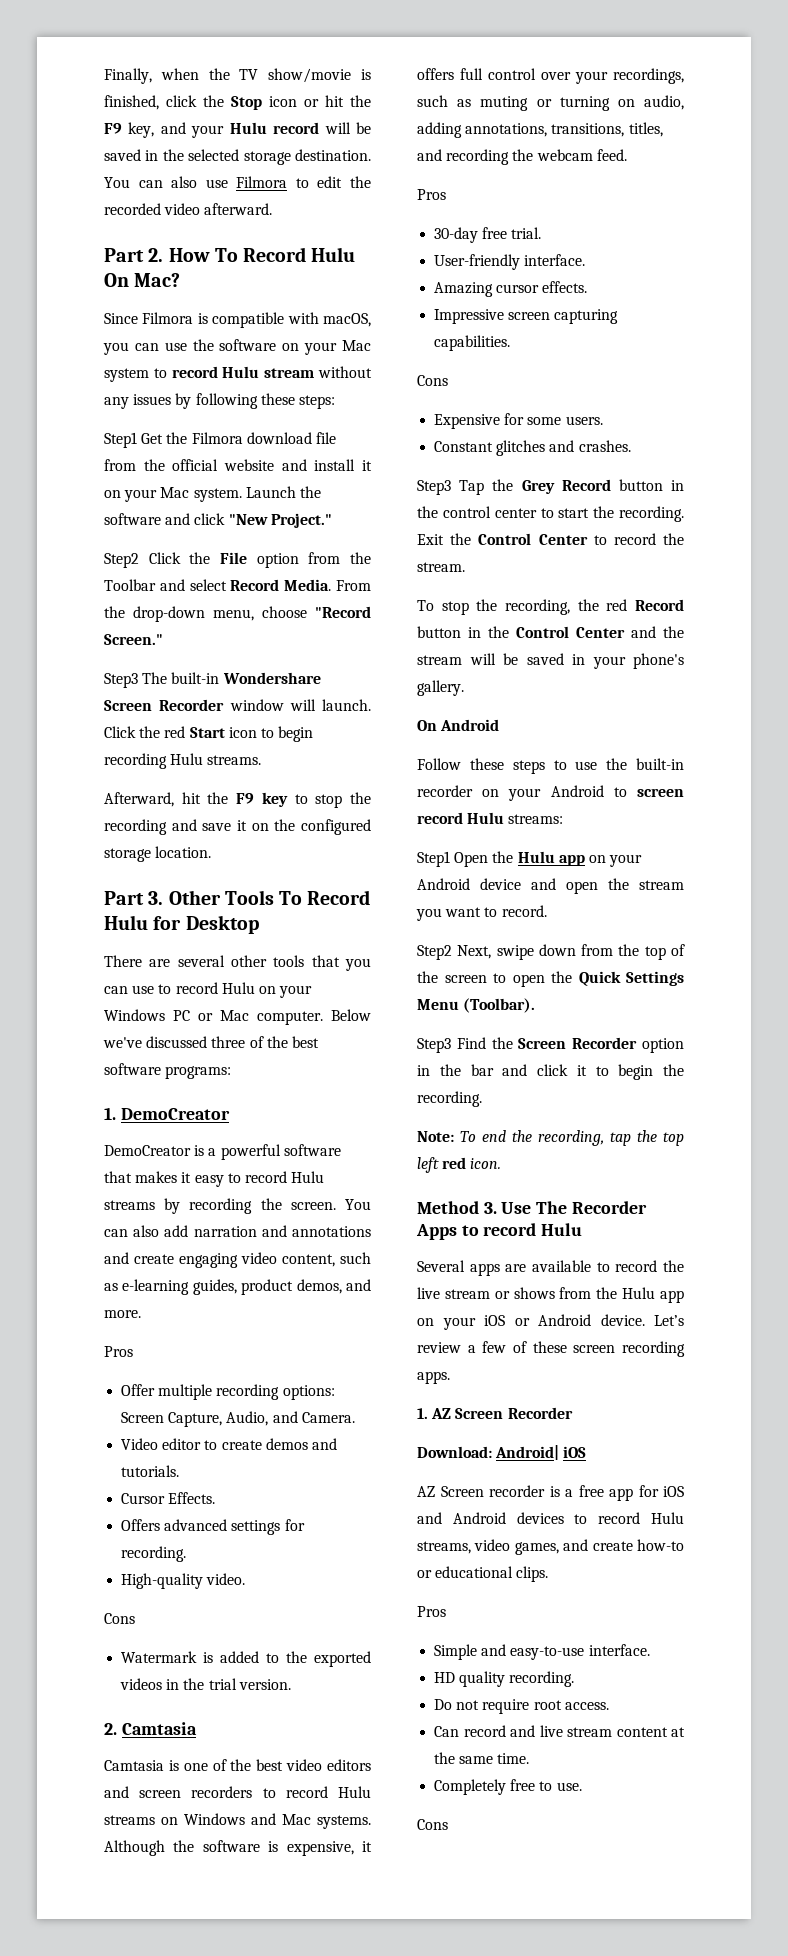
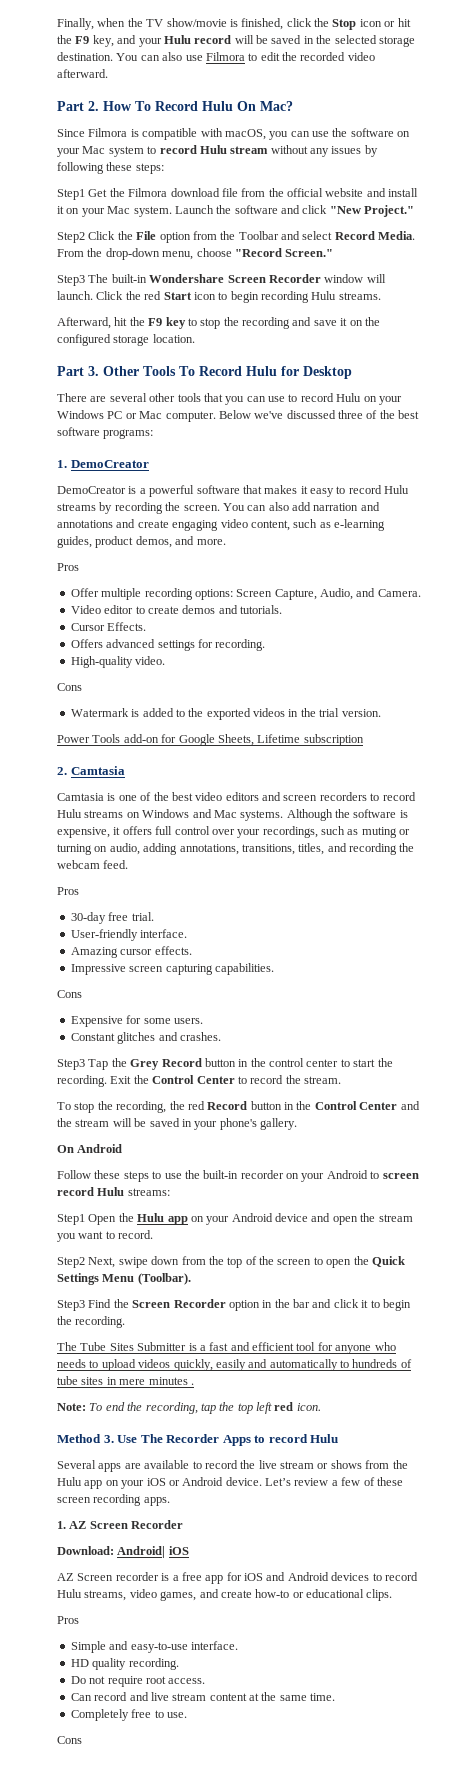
(291, 1684) none -> [57,734,364,746] // Power Tools add-on for Google Sheets, Lifetime subscription
(482, 1099) none -> [57,1342,396,1354] [57,1359,412,1371] [57,1376,194,1385] // The Tube Sites Submitter is a fast and efficient tool for anyone who needs to upload videos quickly, easily and automatically to hundreds of tube sites in mere minutes .

